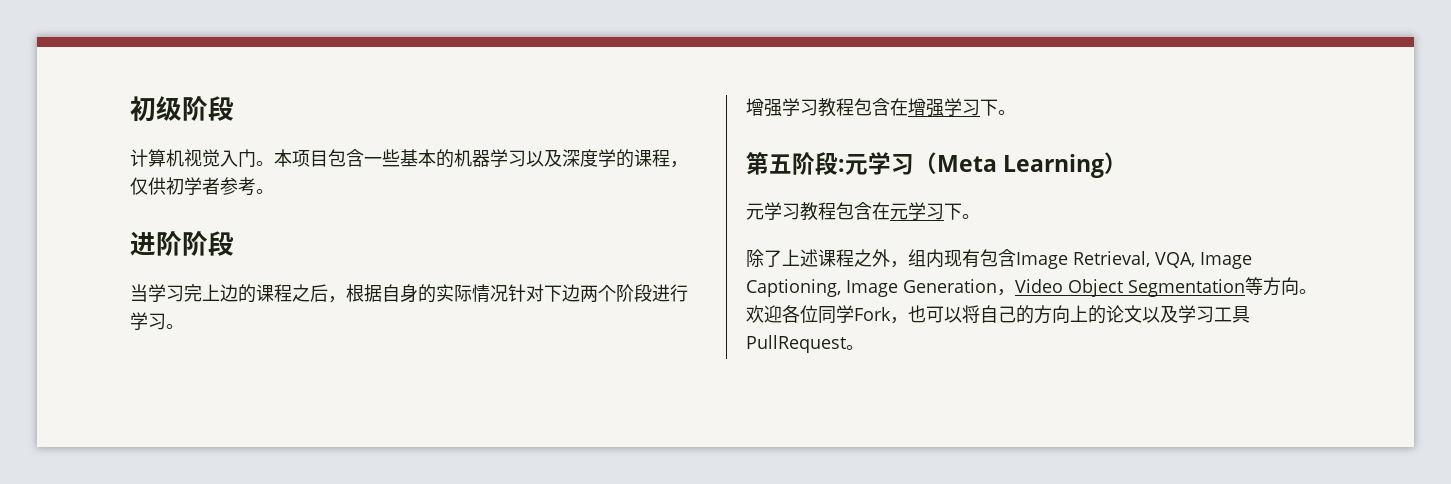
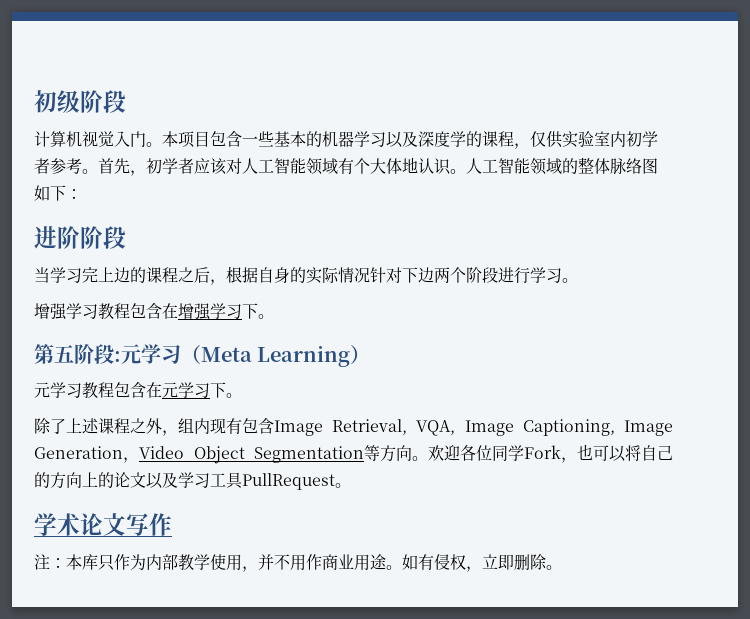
(166, 186) none -> [562,131,626,148] 实验室内
(274, 191) none -> [98,157,658,176] [34,185,82,201] 首先，初学者应该对人工智能领域有个大体地认识。人工智能领域的整体脉络图如下：
(864, 347) none -> [34,513,172,536] [34,554,562,572] // 学术论文写作 // 注：本库只作为内部教学使用，并不用作商业用途。如有侵权，立即删除。

